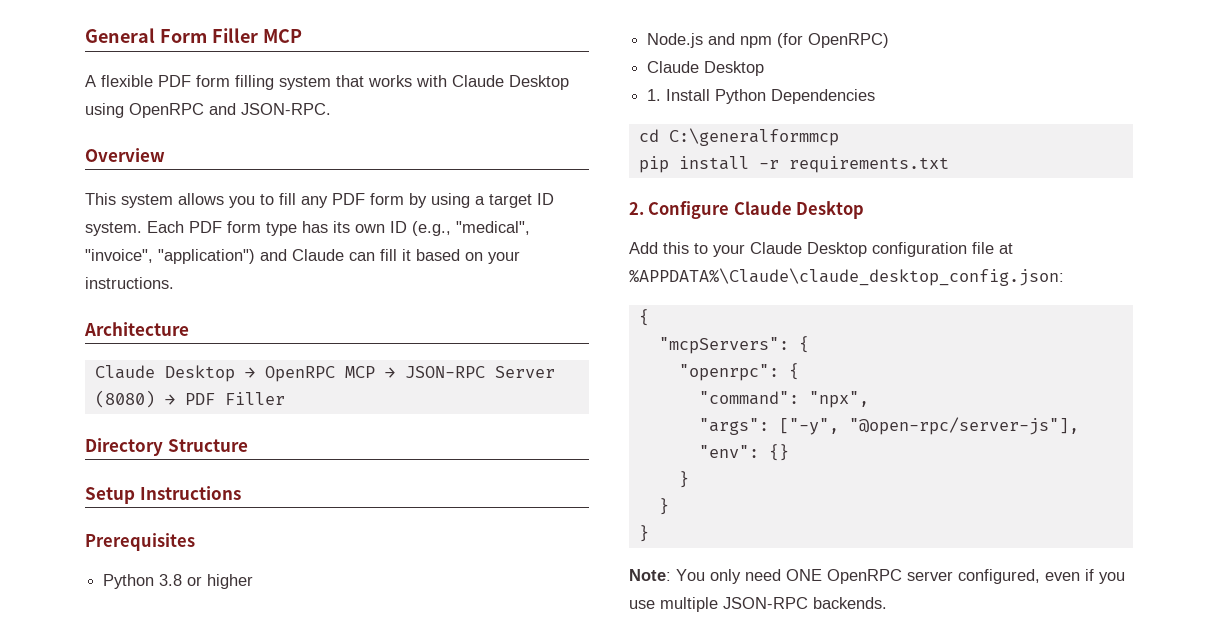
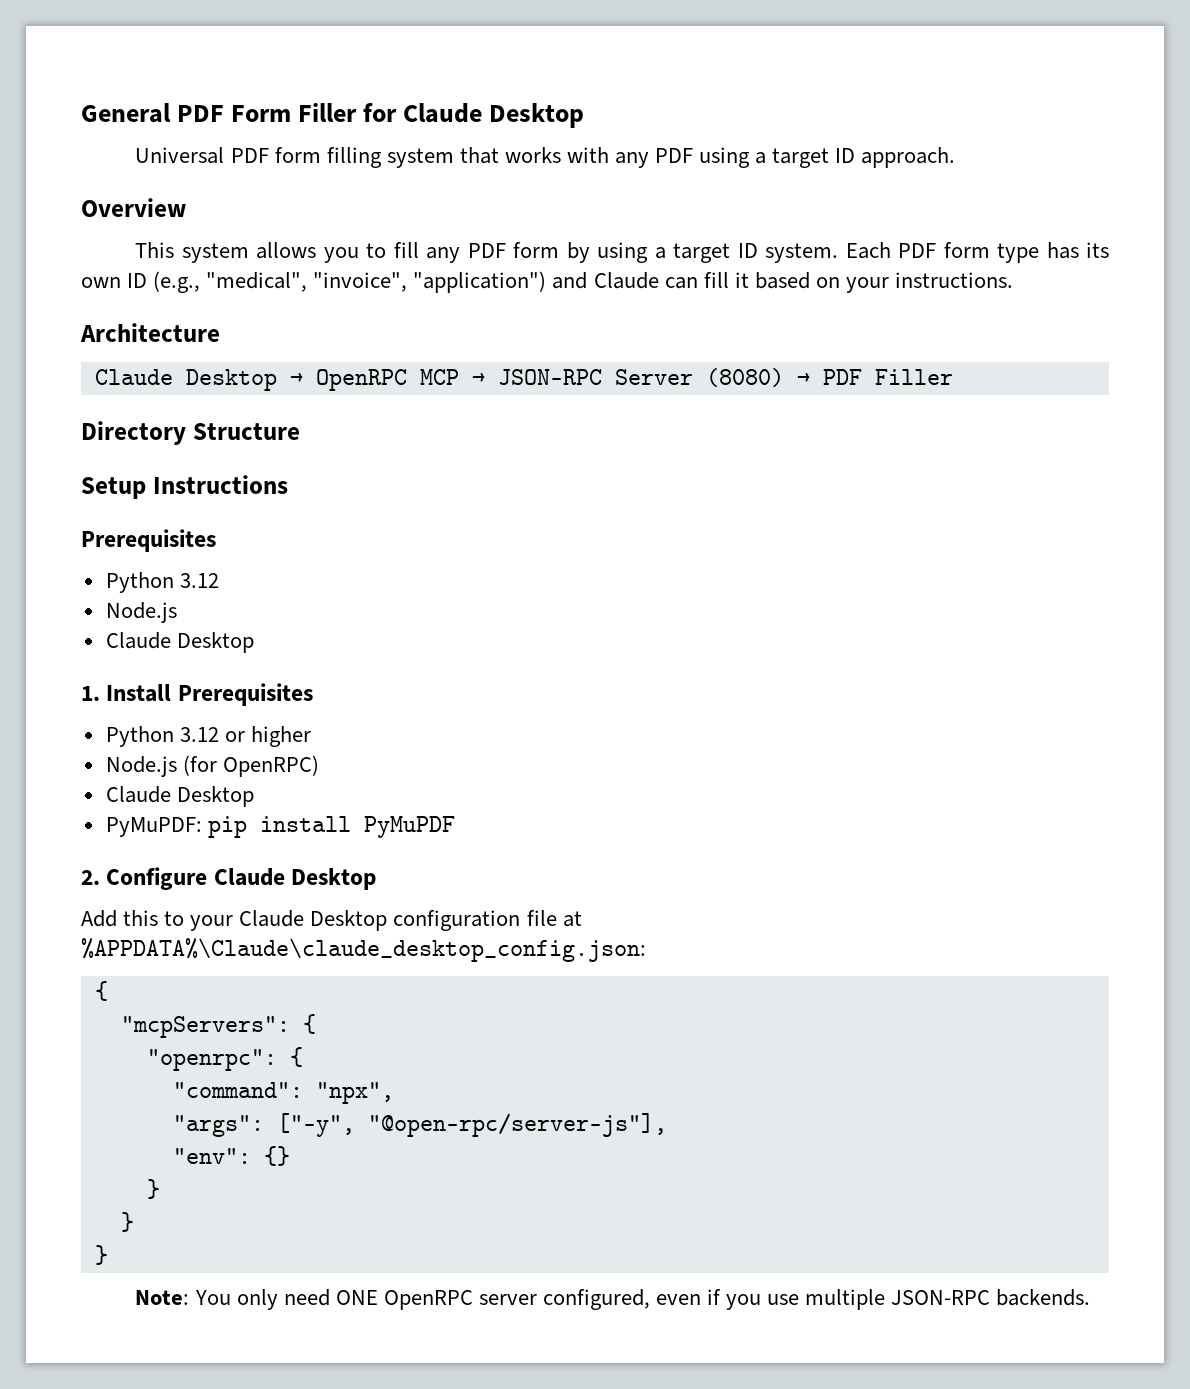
(155, 35) none -> [177,105,225,122] PDF
[262,29,302,43] [85,75,153,87] MCP // A flexible -> [363,103,585,128] [135,147,225,164] for Claude Desktop // Universal
[452,75,569,90] [85,103,331,118] Claude Desktop using OpenRPC and JSON-RPC. -> [615,147,956,168] any PDF using a target ID approach.
[159,574,183,586] 3.8 -> [179,573,219,588] [105,602,177,623] [105,632,254,653] [81,683,313,706] [105,726,219,747] 3.12 // Node.js // Claude Desktop // 1. Install Prerequisites // Python 3.12
[708,33,773,48] and npm -> (177, 766) none
[647,89,876,104] [638,128,839,146] [638,156,949,173] 1. Install Python Dependencies // cd C:\generalformmcp // pip install -r requirements.txt -> [105,816,455,838] PyMuPDF: pip install PyMuPDF

